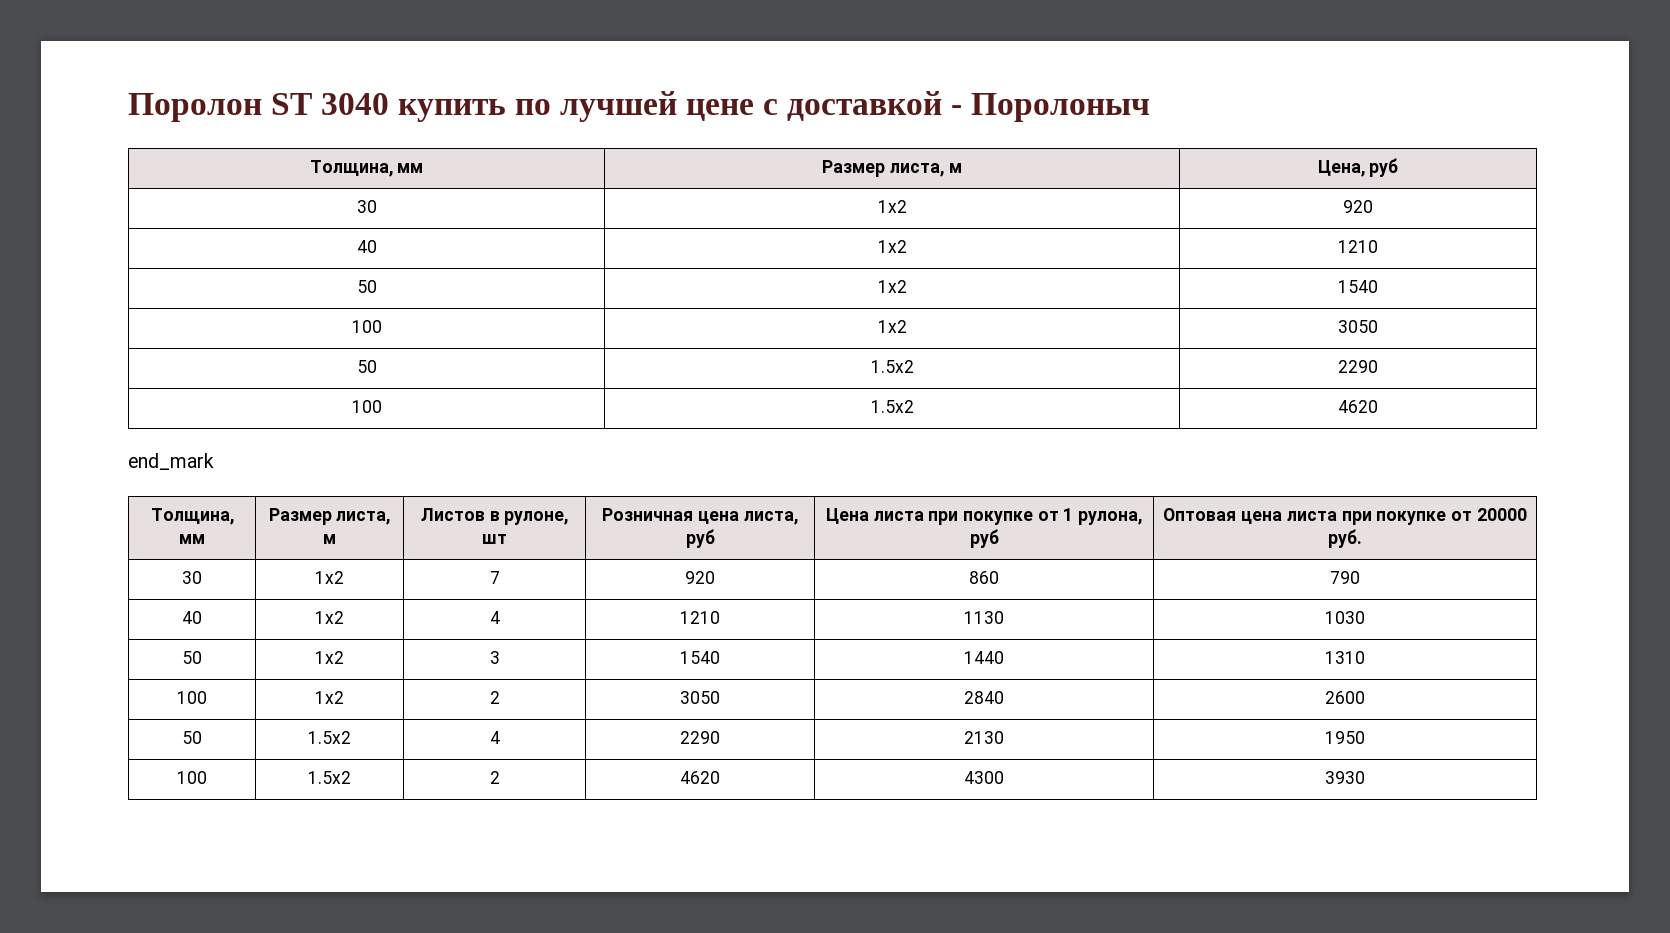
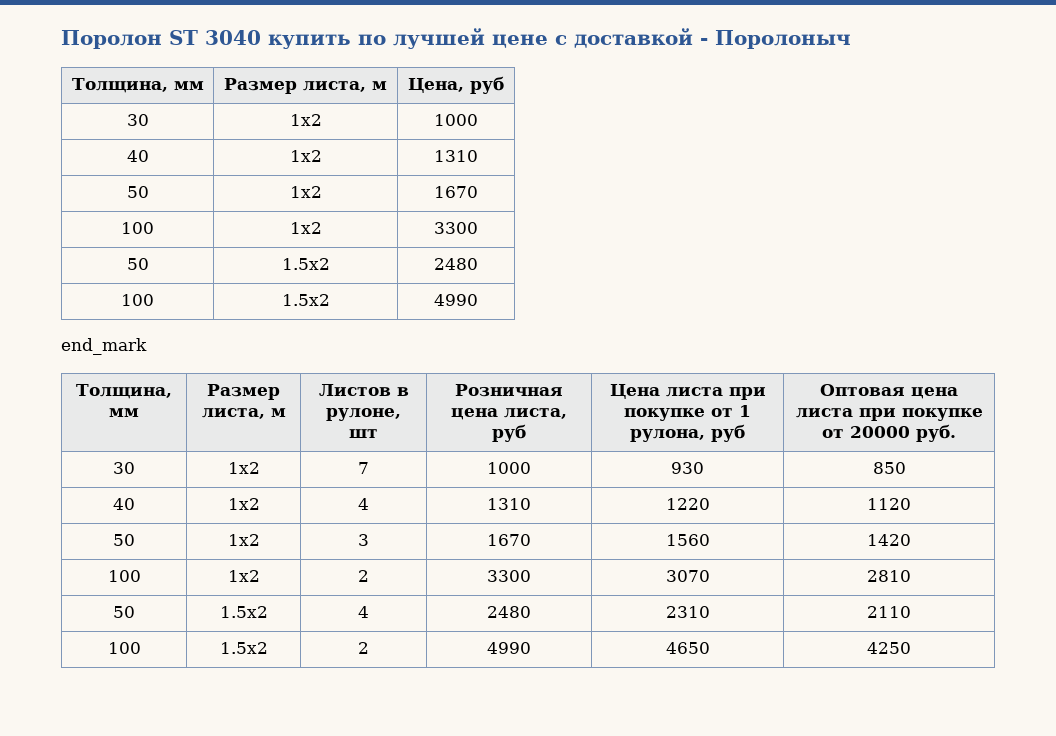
[1343,200,1373,213] [356,240,377,253] [877,240,907,253] [1338,240,1378,253] [356,280,377,293] [877,280,907,293] [1338,280,1378,293] [351,320,382,333] [877,320,907,333] [1338,320,1378,333] [356,360,377,373] [870,360,914,373] [1338,360,1378,373] [351,400,382,413] [870,400,914,413] [1338,400,1378,413] 920 // 40 | 1х2 | 1210 // 50 | 1х2 | 1540 // 100 | 1х2 | 3050 // 50 | 1.5х2 | 2290 // 100 | 1.5х2 | 4620 -> [434,114,478,126] [126,150,149,162] [289,150,322,162] [434,150,478,162] [126,186,149,198] [289,186,322,198] [434,186,478,198] [121,222,154,234] [289,222,322,234] [434,222,478,234] [126,258,149,270] [281,258,330,270] [434,258,478,270] [121,294,154,306] [281,294,330,306] [434,294,478,306] 1000 // 40 | 1х2 | 1310 // 50 | 1х2 | 1670 // 100 | 1х2 | 3300 // 50 | 1.5х2 | 2480 // 100 | 1.5х2 | 4990
[685,571,715,584] [969,571,999,584] [1330,571,1360,584] 920 | 860 | 790 -> [487,462,531,474] [671,462,704,474] [872,462,906,474] 1000 | 930 | 850
[680,611,720,624] [964,611,1004,624] [1325,611,1365,624] 1210 | 1130 | 1030 -> [487,498,531,510] [665,498,710,510] [867,498,911,510] 1310 | 1220 | 1120
[680,651,720,664] [964,651,1004,664] [1325,651,1365,664] 1540 | 1440 | 1310 -> [487,534,531,546] [665,534,710,546] [867,534,911,546] 1670 | 1560 | 1420
[680,691,720,704] [964,691,1004,704] [1325,691,1365,704] 3050 | 2840 | 2600 -> [487,570,531,582] [665,570,710,582] [867,570,911,582] 3300 | 3070 | 2810
[680,731,720,744] [964,731,1004,744] [1325,731,1365,744] 2290 | 2130 | 1950 -> [487,606,531,618] [665,606,710,618] [867,606,911,618] 2480 | 2310 | 2110
[680,771,720,784] [964,771,1004,784] [1325,771,1365,784] 4620 | 4300 | 3930 -> [487,642,531,654] [665,642,710,654] [867,642,911,654] 4990 | 4650 | 4250

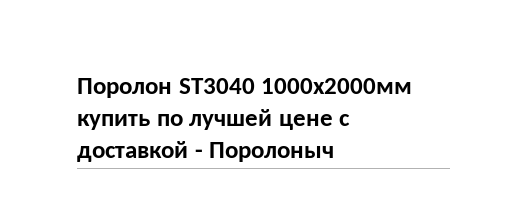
[169,30,261,45] ST 3040 -> [178,78,413,94] ST3040 1000х2000мм
[71,78,204,93] [224,78,387,94] [408,76,504,94] [126,114,149,126] [289,114,322,126] [434,114,478,126] [126,150,149,162] [289,150,322,162] [434,150,478,162] [126,186,149,198] [289,186,322,198] [434,186,478,198] [121,222,154,234] [289,222,322,234] [434,222,478,234] [126,258,149,270] [281,258,330,270] [434,258,478,270] [121,294,154,306] [281,294,330,306] [434,294,478,306] [61,338,147,355] [76,384,172,399] [109,408,139,417] [207,384,280,400] [201,408,286,419] [318,384,409,396] [326,408,401,421] [349,429,378,438] [455,384,563,397] [451,408,567,420] [492,424,526,442] [609,384,766,400] [624,405,751,421] [630,424,745,442] [820,384,958,399] [795,408,983,421] [822,424,956,442] [113,462,135,474] [227,462,260,474] [358,462,369,474] [487,462,531,474] [671,462,704,474] [872,462,906,474] [113,498,135,510] [227,498,260,510] [358,498,369,510] [487,498,531,510] [665,498,710,510] [867,498,911,510] [113,534,135,546] [227,534,260,546] [358,534,369,546] [487,534,531,546] [665,534,710,546] [867,534,911,546] [107,570,141,582] [227,570,260,582] [358,570,369,582] [487,570,531,582] [665,570,710,582] [867,570,911,582] [113,606,135,618] [219,606,268,618] [358,606,369,618] [487,606,531,618] [665,606,710,618] [867,606,911,618] [107,642,141,654] [219,642,268,654] [358,642,369,654] [487,642,531,654] [665,642,710,654] [867,642,911,654] // Толщина, мм | Размер листа, м | Цена, руб // 30 | 1х2 | 1000 // 40 | 1х2 | 1310 // 50 | 1х2 | 1670 // 100 | 1х2 | 3300 // 50 | 1.5х2 | 2480 // 100 | 1.5х2 | 4990 // end_mark // Толщина, мм | Размер листа, м | Листов в рулоне, шт | Розничная цена листа, руб | Цена листа при покупке от 1 рулона, руб | Оптовая цена листа при покупке от 20000 руб. // 30 | 1х2 | 7 | 1000 | 930 | 850 // 40 | 1х2 | 4 | 1310 | 1220 | 1120 // 50 | 1х2 | 3 | 1670 | 1560 | 1420 // 100 | 1х2 | 2 | 3300 | 3070 | 2810 // 50 | 1.5х2 | 4 | 2480 | 2310 | 2110 // 100 | 1.5х2 | 2 | 4990 | 4650 | 4250 -> (335, 152) none

